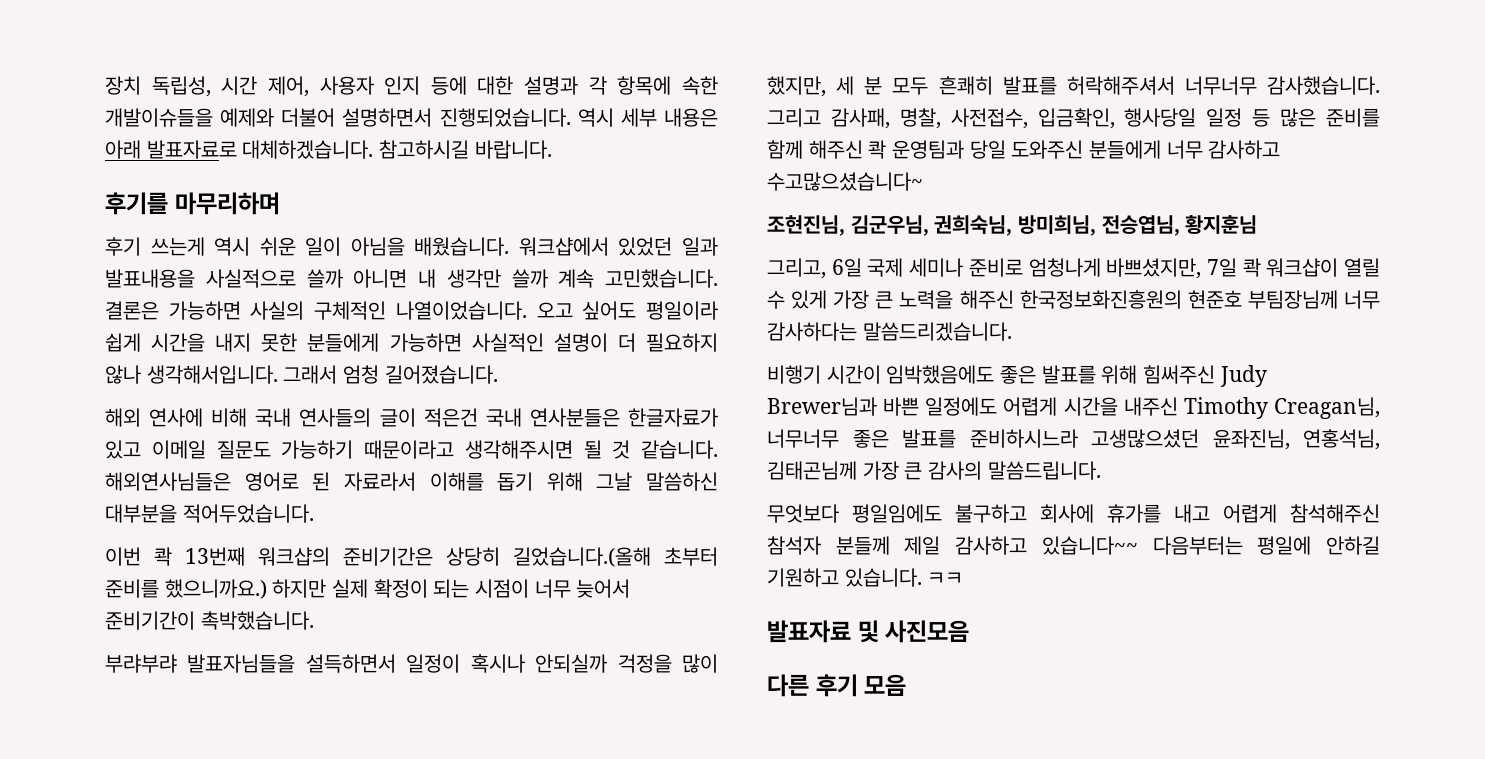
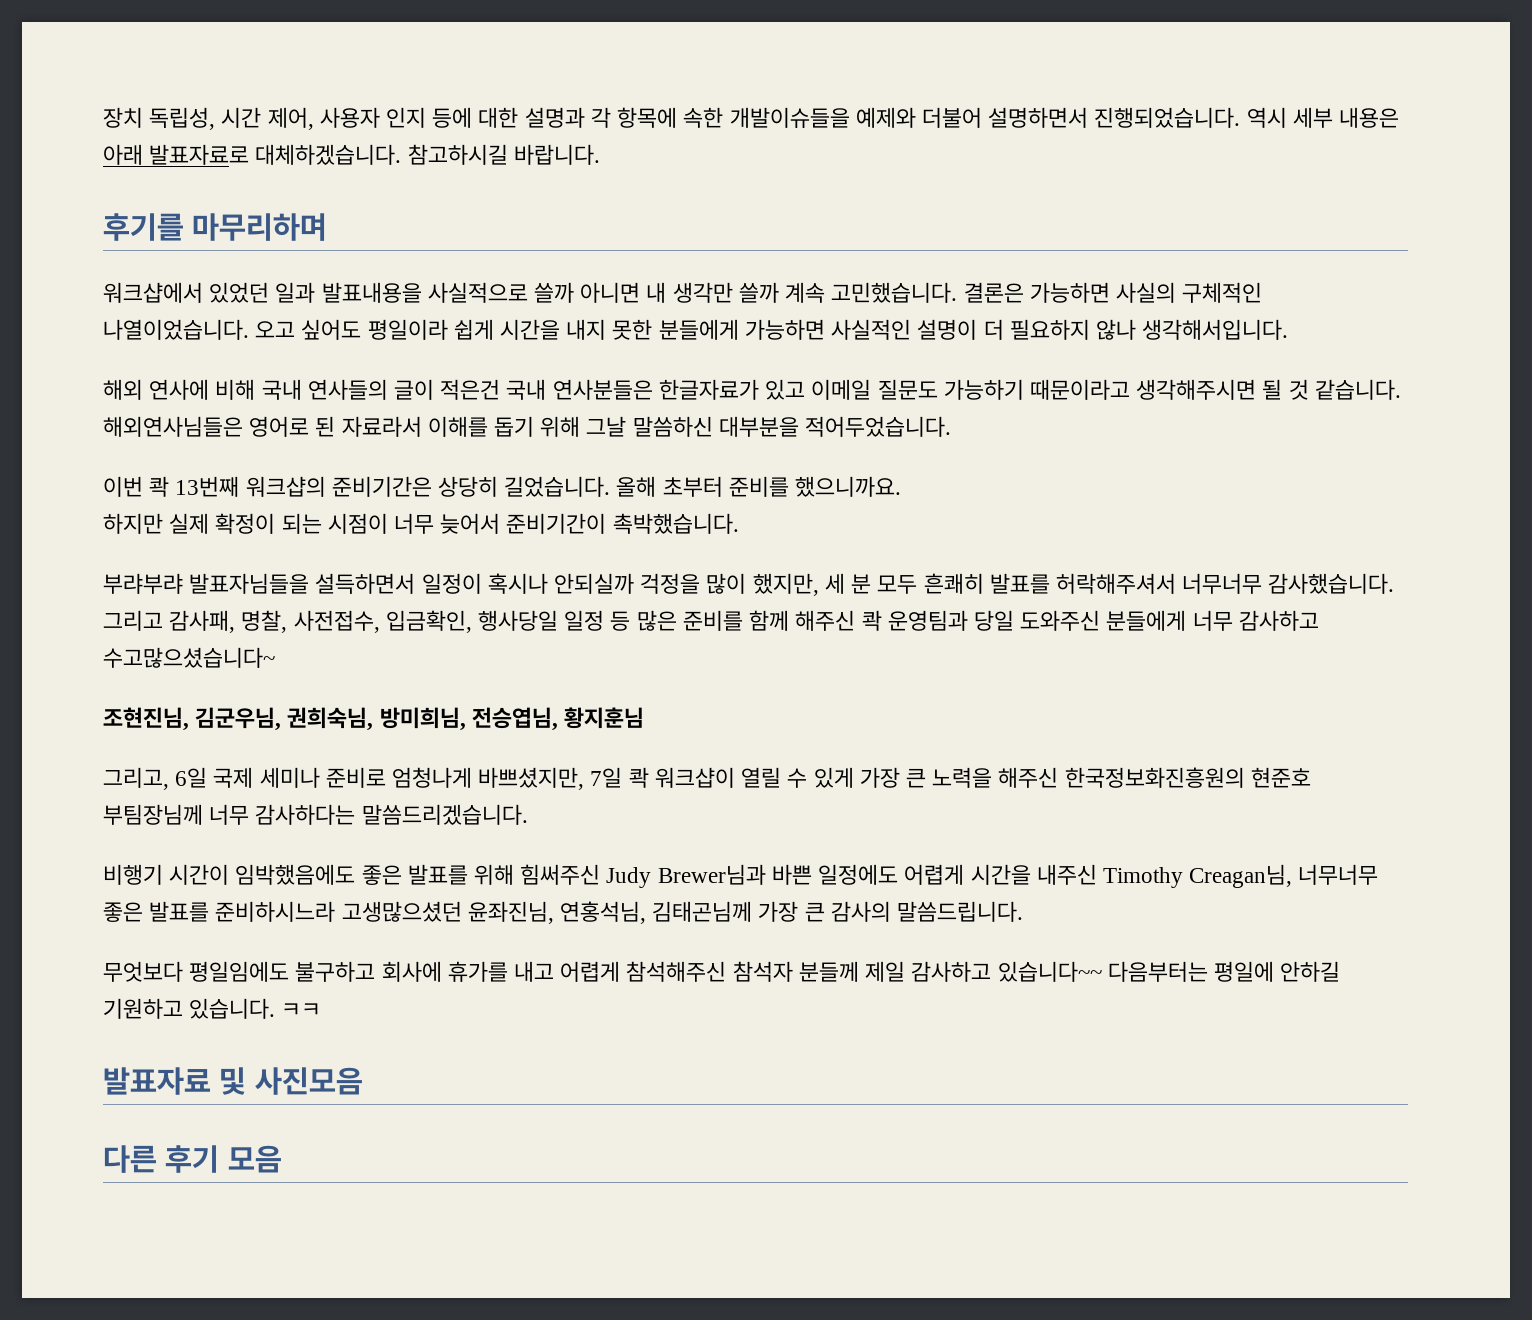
[105,237,510,256] 후기 쓰는게 역시 쉬운 일이 아님을 배웠습니다. -> (328, 227) none
[283,365,498,384] 그래서 엄청 길어졌습니다. -> (1289, 329) none
[513,547,651,567] 길었습니다.(올해 -> [504,476,657,497] 길었습니다. 올해
[164,579,267,599] 했으니까요.) -> [795,476,902,497] 했으니까요. //

